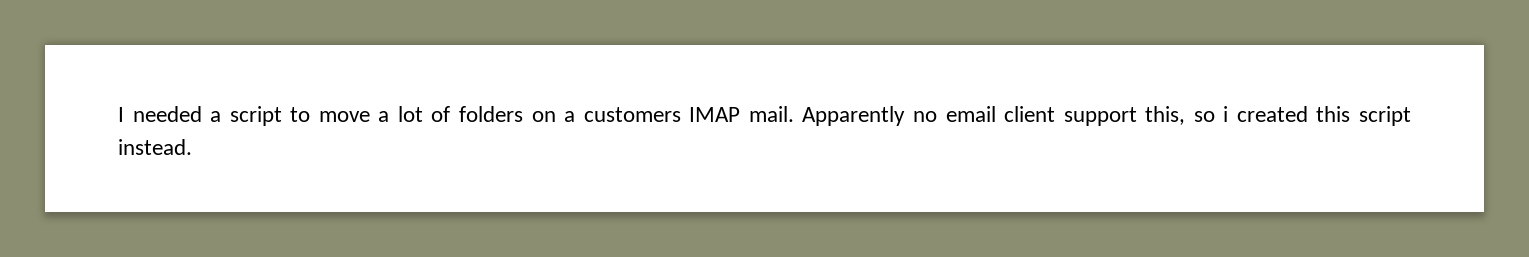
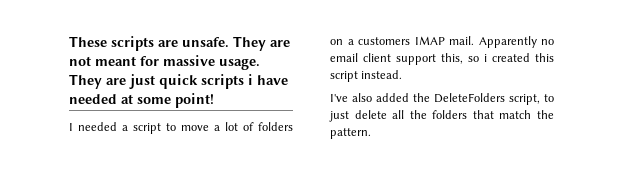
(118, 114) none -> [69,36,290,51] [69,55,260,70] [69,74,288,89] [69,93,214,108] These scripts are unsafe. They are not meant for massive usage. They are just quick scripts i have needed at some point! //
(192, 147) none -> [330,93,554,105] [329,110,554,122] [330,128,371,139] // I've also added the DeleteFolders script, to just delete all the folders that match the pattern.

